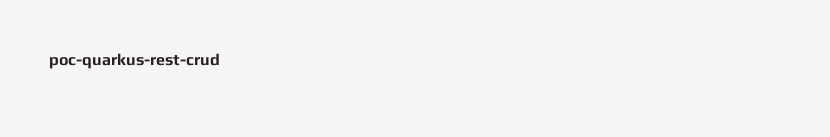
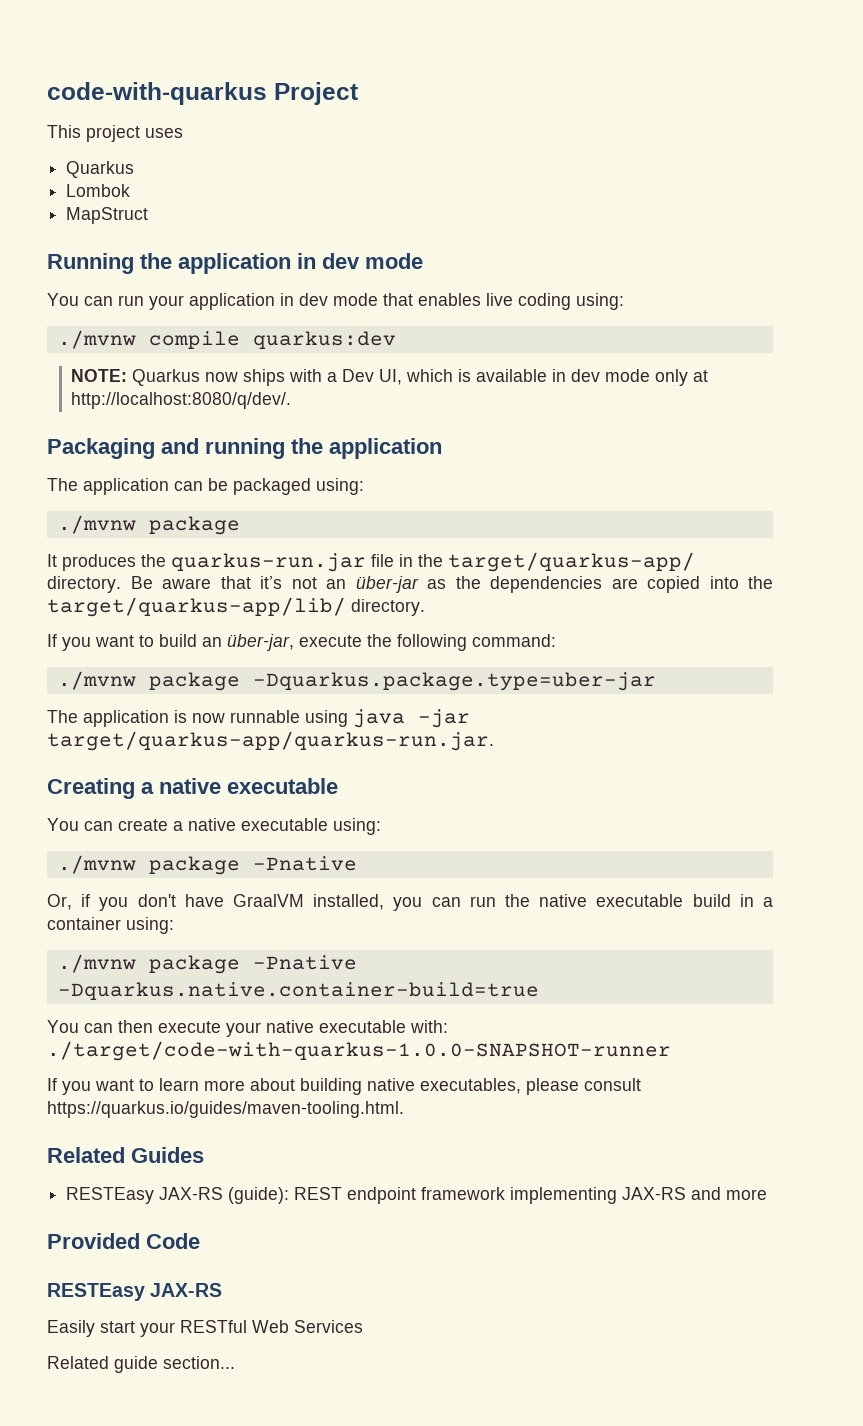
[49,53,220,69] poc-quarkus-rest-crud -> [47,82,358,105] [47,125,183,142] [66,161,135,178] [66,184,131,197] [66,207,149,224] [47,253,423,274] [47,293,624,310] [57,330,396,349] [71,369,709,386] [71,392,292,409] [47,438,442,459] [47,478,364,495] [57,515,240,535] [47,552,695,572] [47,576,773,593] [47,597,425,617] [47,634,556,651] [57,671,656,691] [47,709,470,728] [47,731,494,751] [47,778,338,799] [47,818,381,835] [57,855,357,875] [47,894,774,911] [47,917,174,934] [57,954,357,974] [57,982,539,1000] [47,1020,448,1037] [47,1041,671,1061] [47,1078,641,1095] [47,1101,404,1118] [47,1147,204,1163] [66,1187,768,1204] [47,1233,200,1249] [47,1283,223,1301] [47,1320,363,1337] [47,1356,235,1373] code-with-quarkus Project // This project uses // Quarkus // Lombok // MapStruct // Running the application in dev mode // You can run your application in dev mode that enables live coding using: // ./mvnw compile quarkus:dev // NOTE: Quarkus now ships with a Dev UI, which is available in dev mode only at http://localhost:8080/q/dev/. // Packaging and running the application // The application can be packaged using: // ./mvnw package // It produces the quarkus-run.jar file in the target/quarkus-app/ directory. Be aware that it’s not an über-jar as the dependencies are copied into the target/quarkus-app/lib/ directory. // If you want to build an über-jar, execute the following command: // ./mvnw package -Dquarkus.package.type=uber-jar // The application is now runnable using java -jar target/quarkus-app/quarkus-run.jar. // Creating a native executable // You can create a native executable using: // ./mvnw package -Pnative // Or, if you don't have GraalVM installed, you can run the native executable build in a container using: // ./mvnw package -Pnative -Dquarkus.native.container-build=true // You can then execute your native executable with: ./target/code-with-quarkus-1.0.0-SNAPSHOT-runner // If you want to learn more about building native executables, please consult https://quarkus.io/guides/maven-tooling.html. // Related Guides // RESTEasy JAX-RS (guide): REST endpoint framework implementing JAX-RS and more // Provided Code // RESTEasy JAX-RS // Easily start your RESTful Web Services // Related guide section...

